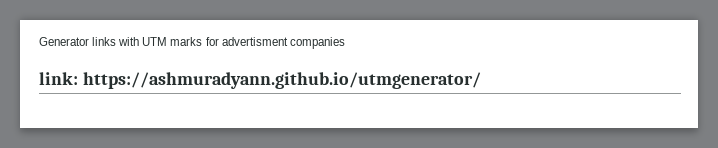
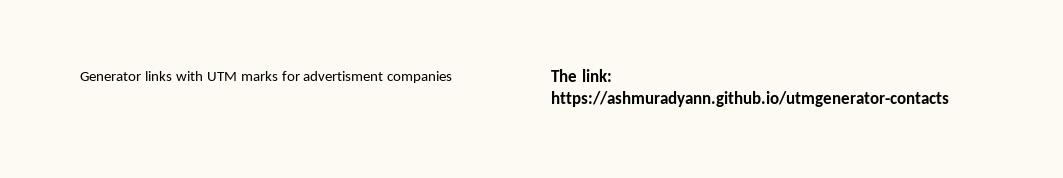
[39,72,481,89] link: https://ashmuradyann.github.io/utmgenerator/ -> [551,69,612,82] [551,91,949,107] The link: https://ashmuradyann.github.io/utmgenerator-contacts

